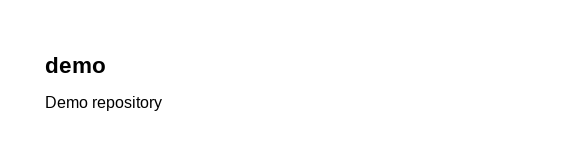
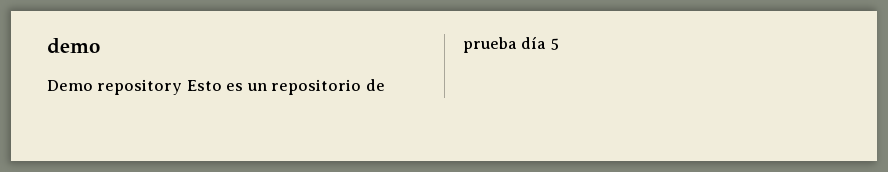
(163, 103) none -> [186,79,385,95] [463,36,559,53] Esto es un repositorio de prueba día 5

